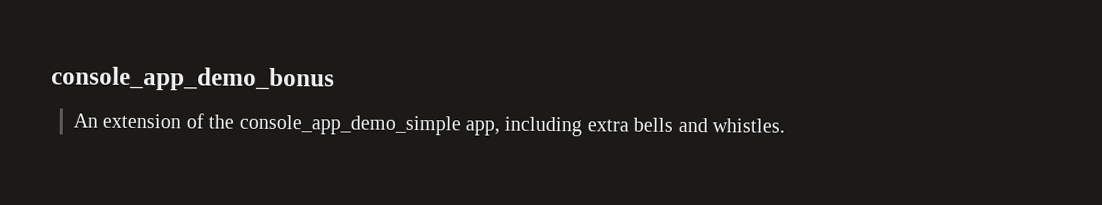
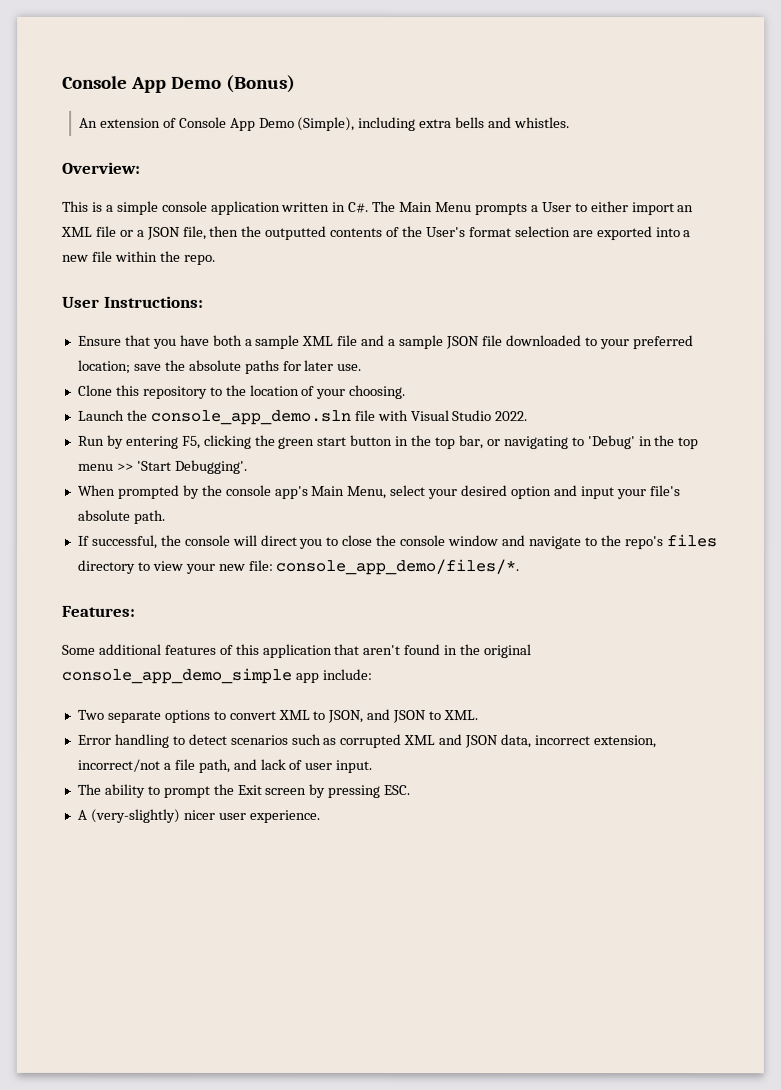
[51,66,335,92] console_app_demo_bonus -> [62,74,296,93] Console App Demo (Bonus)
[208,114,500,136] the console_app_demo_simple app, -> [178,116,356,131] Console App Demo (Simple),
(785, 125) none -> [62,161,141,174] [62,200,695,216] [61,225,692,241] [62,250,216,265] [62,295,204,308] [77,334,694,350] [77,359,363,374] [77,384,407,400] [77,409,529,425] [77,434,700,450] [77,459,248,474] [77,484,681,500] [77,509,166,524] [76,534,718,550] [76,558,520,576] [61,605,135,617] [61,643,532,659] [61,667,372,684] [76,708,479,724] [76,733,656,749] [76,758,373,773] [76,783,411,798] [76,808,320,823] // Overview: // This is a simple console application written in C#. The Main Menu prompts a User to either import an XML file or a JSON file, then the outputted contents of the User's format selection are exported into a new file within the repo. // User Instructions: // Ensure that you have both a sample XML file and a sample JSON file downloaded to your preferred location; save the absolute paths for later use. // Clone this repository to the location of your choosing. // Launch the console_app_demo.sln file with Visual Studio 2022. // Run by entering F5, clicking the green start button in the top bar, or navigating to 'Debug' in the top menu >> 'Start Debugging'. // When prompted by the console app's Main Menu, select your desired option and input your file's absolute path. // If successful, the console will direct you to close the console window and navigate to the repo's files directory to view your new file: console_app_demo/files/*. // Features: // Some additional features of this application that aren't found in the original console_app_demo_simple app include: // Two separate options to convert XML to JSON, and JSON to XML. // Error handling to detect scenarios such as corrupted XML and JSON data, incorrect extension, incorrect/not a file path, and lack of user input. // The ability to prompt the Exit screen by pressing ESC. // A (very-slightly) nicer user experience.

